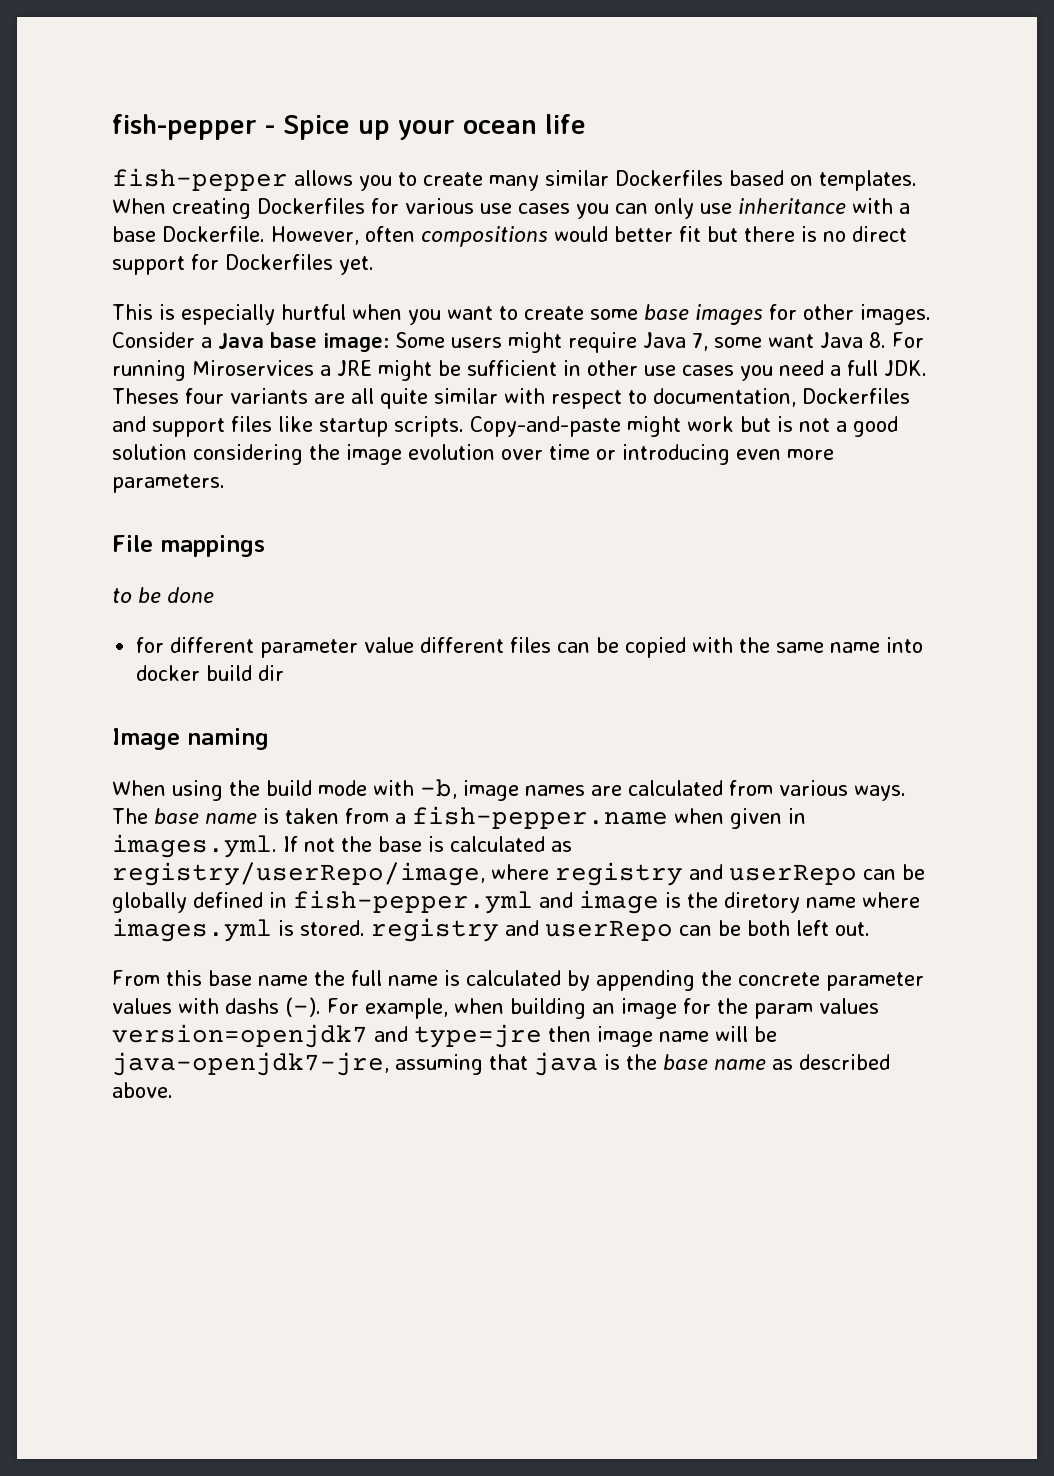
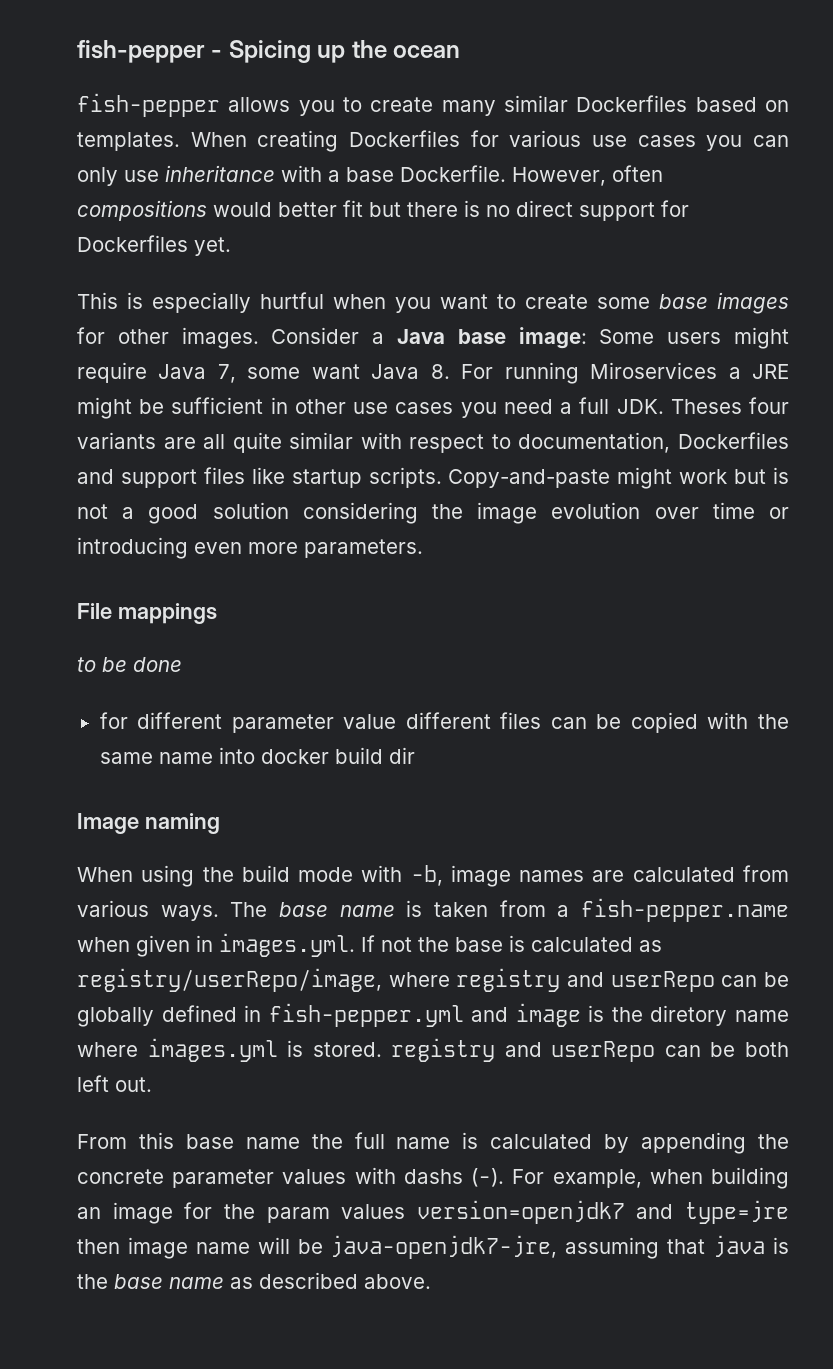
[283,115,455,140] Spice up your -> [228,40,387,63] Spicing up the
[545,114,586,134] life -> (461, 51) none

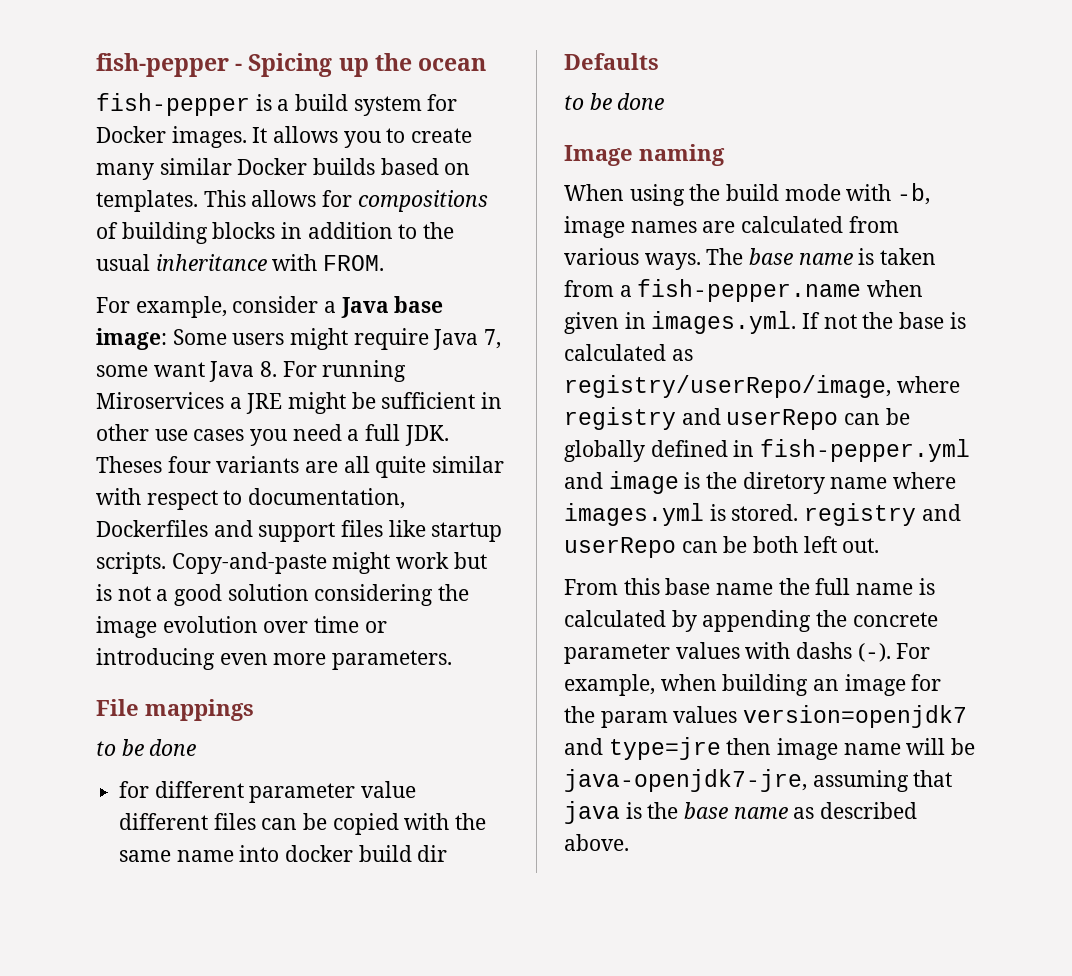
(220, 105) none -> [255,94,458,116] [96,126,268,148] is a build system for Docker images. It
[576,95,688,112] Dockerfiles -> [237,158,376,175] Docker builds
[190,130,789,152] [77,165,663,186] [77,200,689,221] [77,235,231,256] [77,292,789,314] [77,327,360,349] When creating Dockerfiles for various use cases you can only use inheritance with a base Dockerfile. However, often compositions would better fit but there is no direct support for Dockerfiles yet. // This is especially hurtful when you want to create some base images for other images. Consider -> [203,190,488,212] [96,222,455,244] [96,254,385,271] [96,296,319,318] This allows for compositions of building blocks in addition to the usual inheritance with FROM. // For example, consider
(415, 755) none -> [564,53,659,70] [564,93,665,110] // Defaults // to be done

